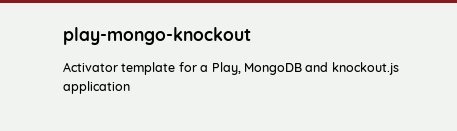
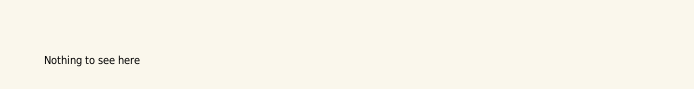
[63,27,251,45] [63,62,399,75] [63,81,130,94] play-mongo-knockout // Activator template for a Play, MongoDB and knockout.js application -> [44,55,140,67] Nothing to see here

